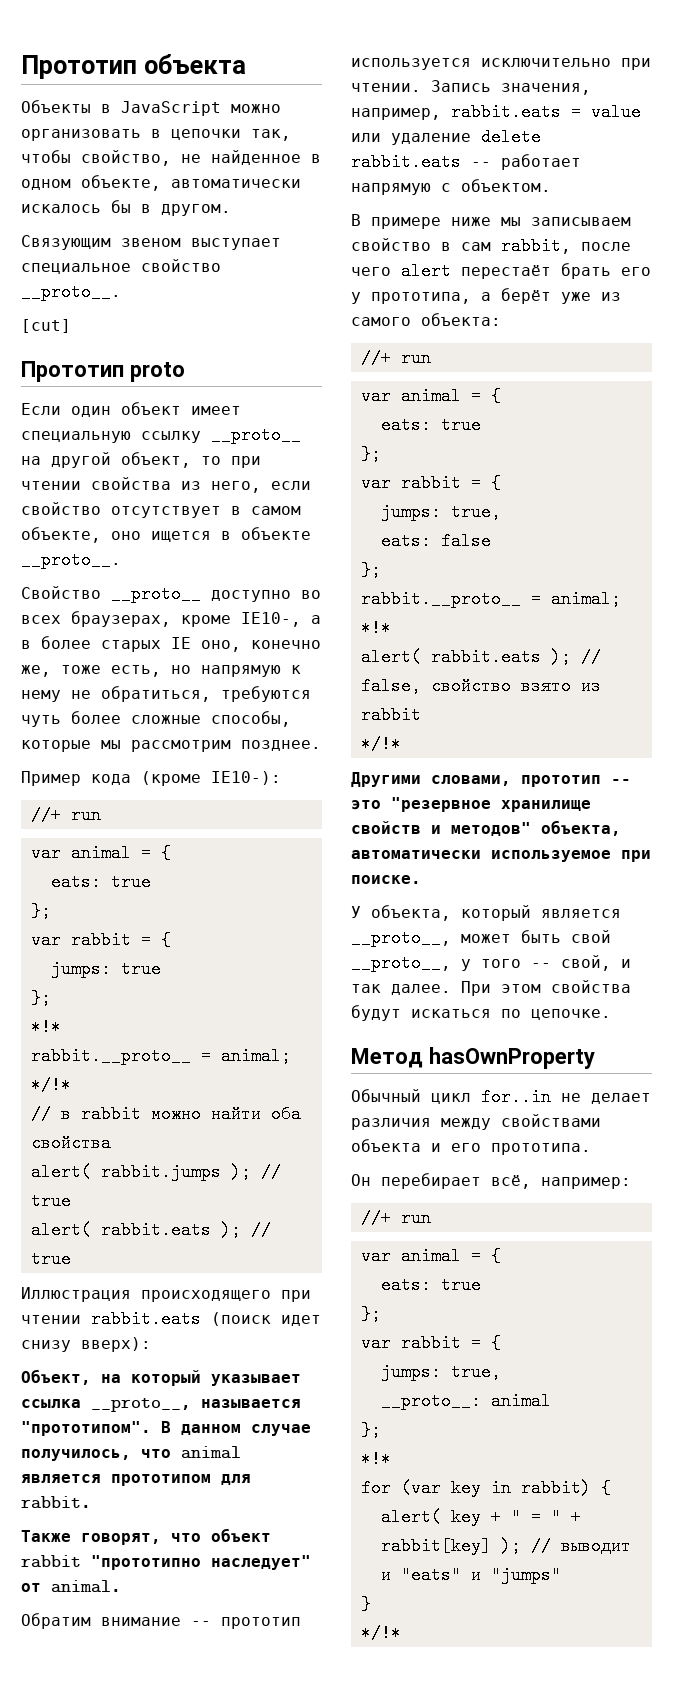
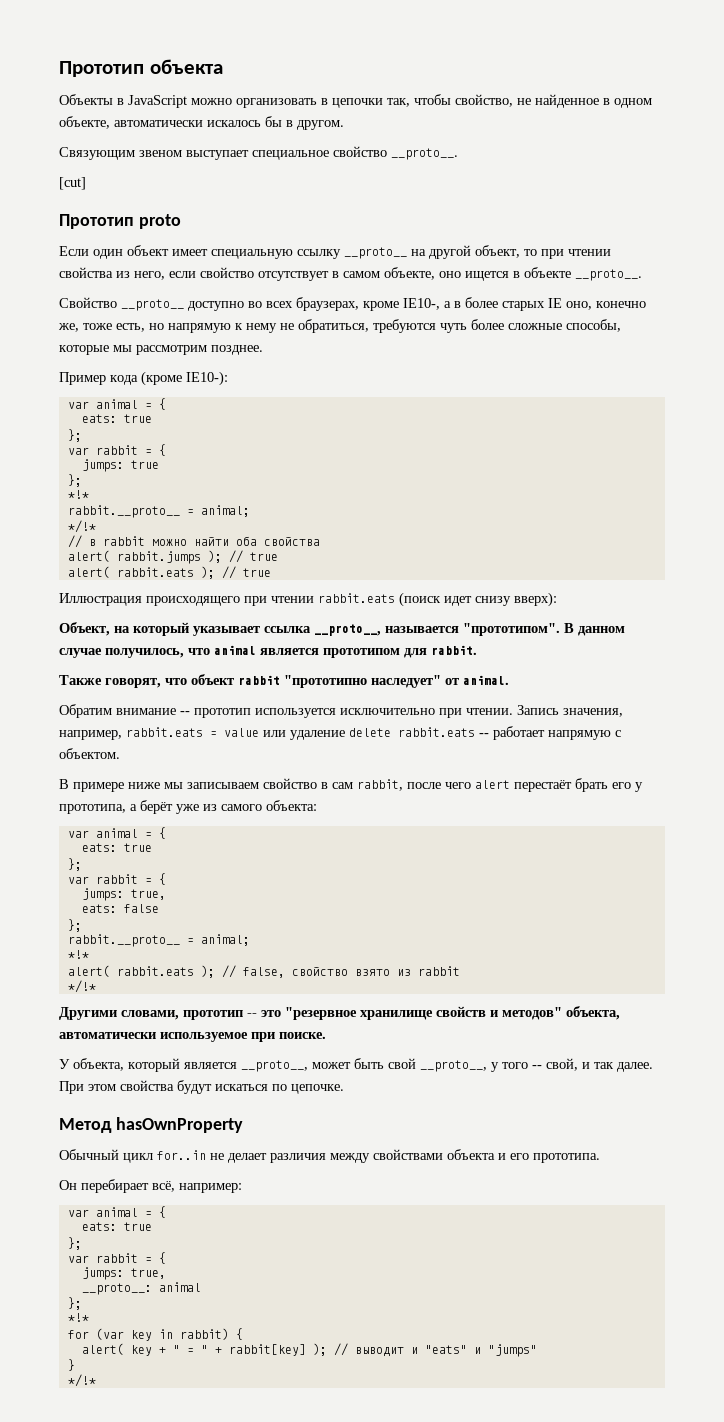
[30,806,101,824] // //+ run -> (228, 378) none
[360,349,431,367] // //+ run -> (317, 805) none
[360,1209,431,1227] // //+ run -> (242, 1188) none

